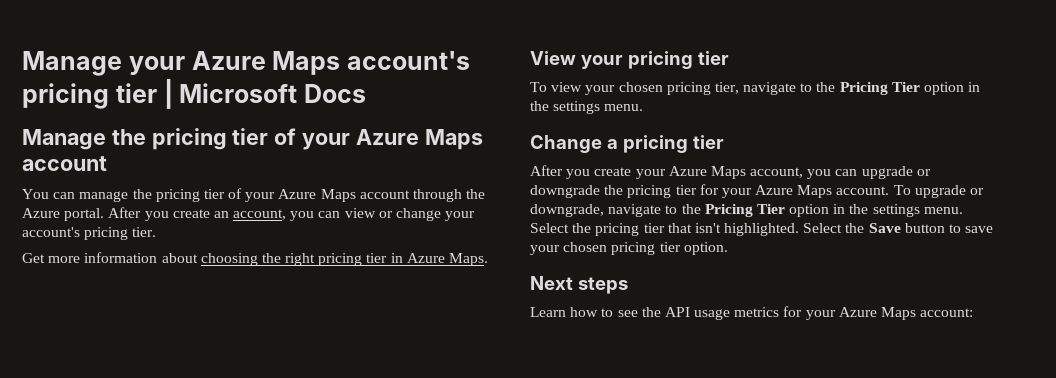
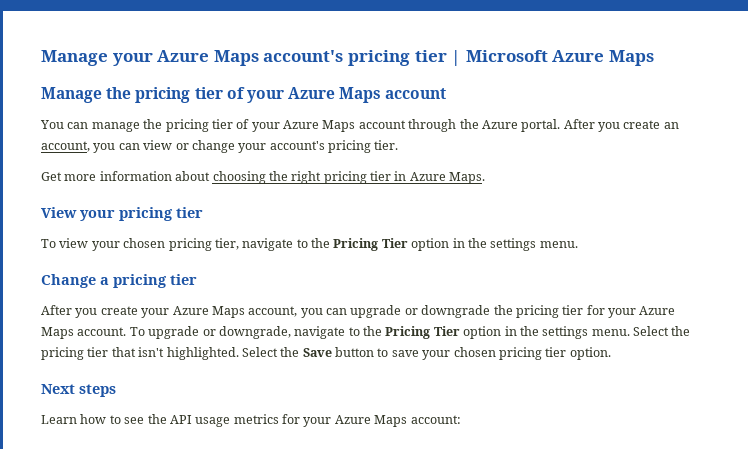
[304,84,366,103] Docs -> [552,50,654,66] Azure Maps

